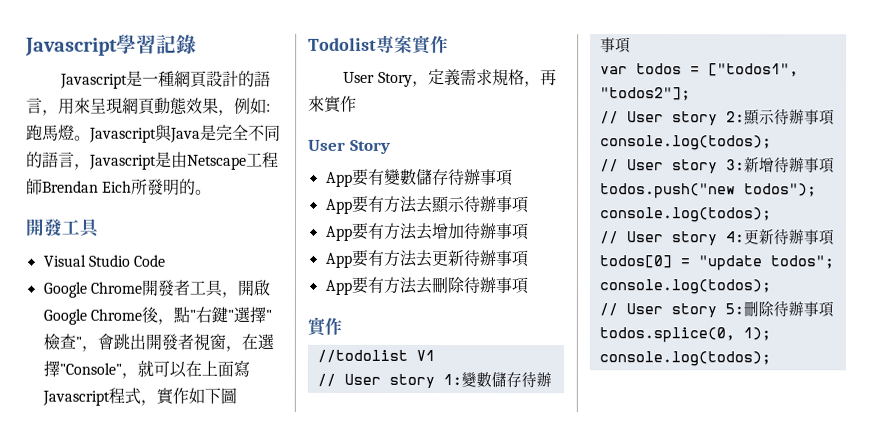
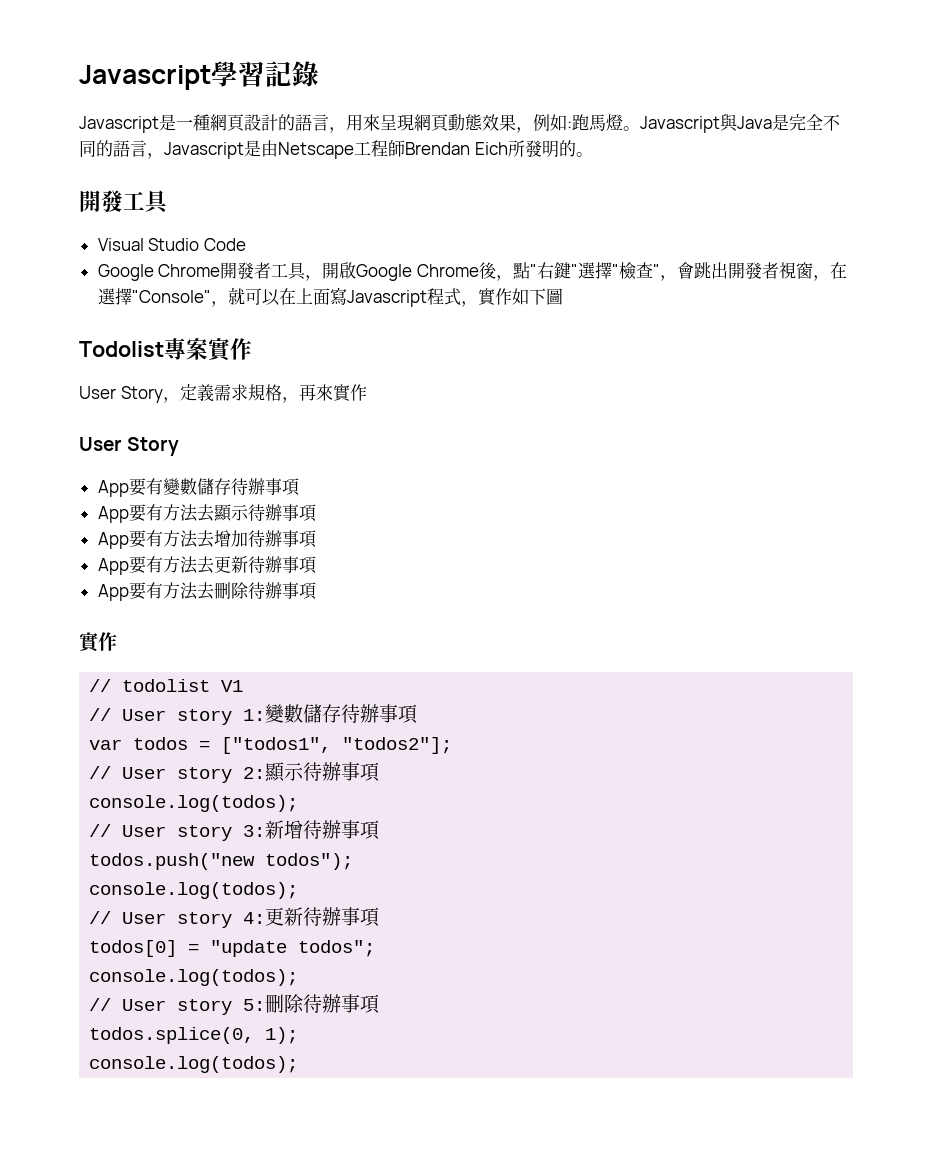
[316,349,408,363] //todolist -> [89,679,211,692] // todolist

